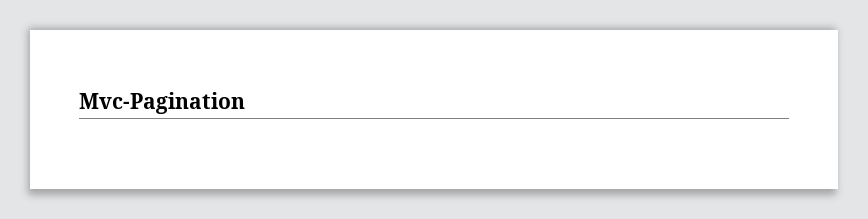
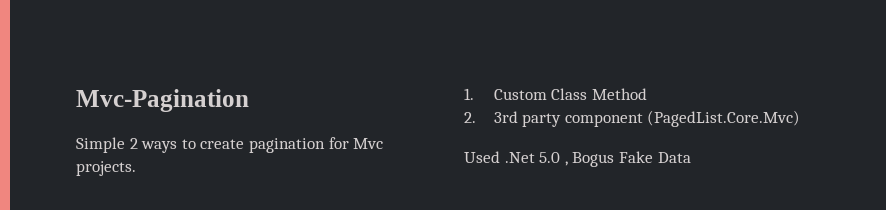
(245, 103) none -> [76,137,384,153] [76,161,136,176] [464,88,647,100] [464,110,801,127] [464,151,691,167] // Simple 2 ways to create pagination for Mvc projects. // 1. Custom Class Method // 2. 3rd party component (PagedList.Core.Mvc) // Used .Net 5.0 , Bogus Fake Data

